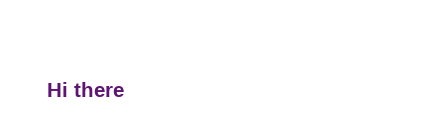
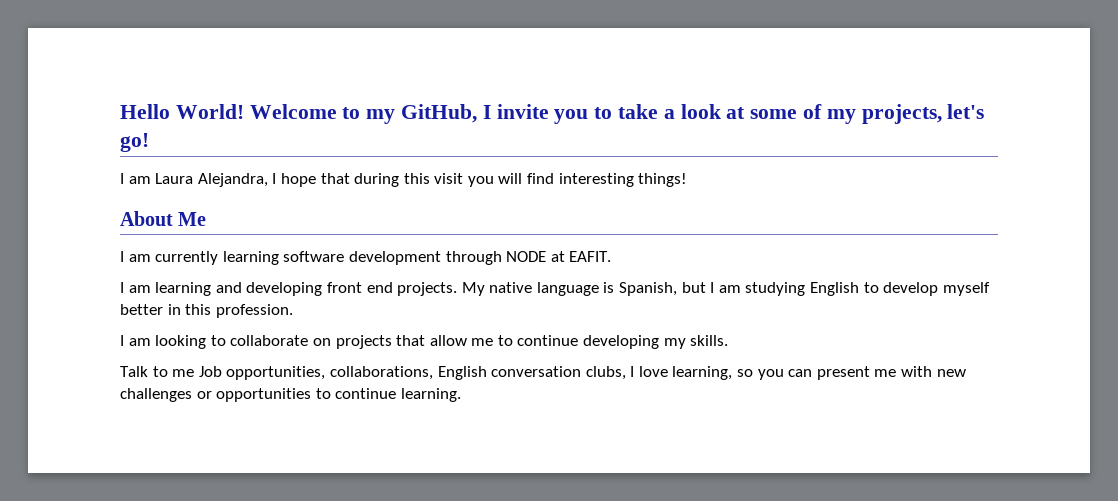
[47,82,124,97] Hi there -> [120,104,985,124] [120,133,149,152] [120,173,688,187] [120,211,207,226] [120,251,612,265] [120,282,990,296] [120,304,293,318] [120,335,729,349] [120,366,966,380] [120,388,461,402] Hello World! Welcome to my GitHub, I invite you to take a look at some of my projects, let's go! // I am Laura Alejandra, I hope that during this visit you will find interesting things! // About Me // I am currently learning software development through NODE at EAFIT. // I am learning and developing front end projects. My native language is Spanish, but I am studying English to develop myself better in this profession. // I am looking to collaborate on projects that allow me to continue developing my skills. // Talk to me Job opportunities, collaborations, English conversation clubs, I love learning, so you can present me with new challenges or opportunities to continue learning.

